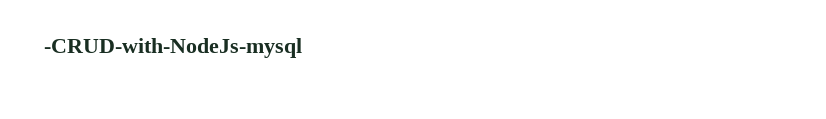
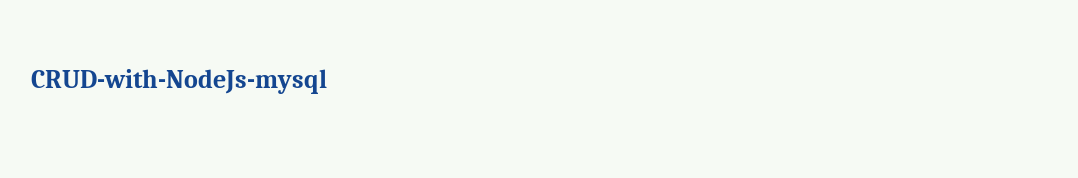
[44,38,302,58] -CRUD-with-NodeJs-mysql -> [31,69,327,94] CRUD-with-NodeJs-mysql

